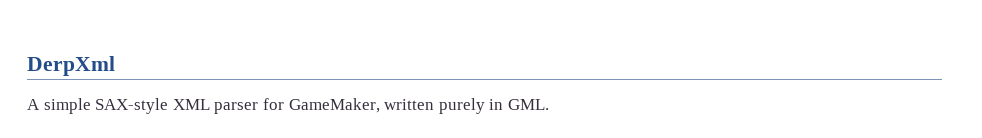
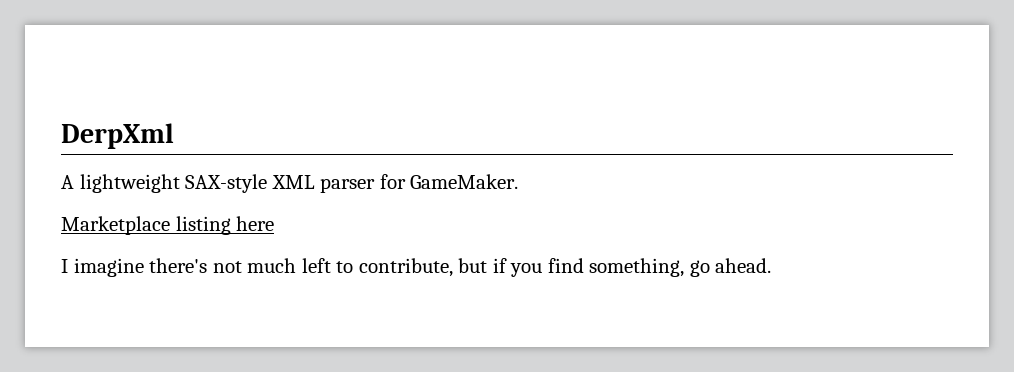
[43,98,91,114] simple -> [79,174,180,193] lightweight
[288,98,549,114] GameMaker, written purely in GML. -> [410,174,519,189] [61,216,275,235] [61,258,772,277] GameMaker. // Marketplace listing here // I imagine there's not much left to contribute, but if you find something, go ahead.

